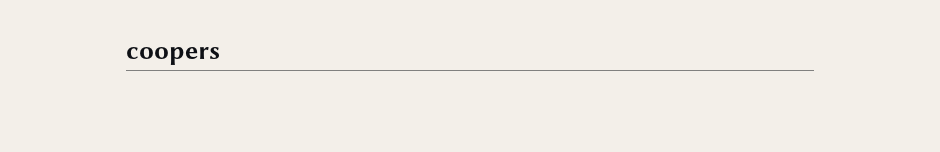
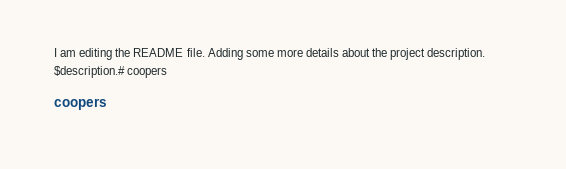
[126,47,220,65] coopers -> [54,48,486,60] [54,66,168,78] [54,98,107,110] I am editing the README file. Adding some more details about the project description. $description.# coopers // coopers

